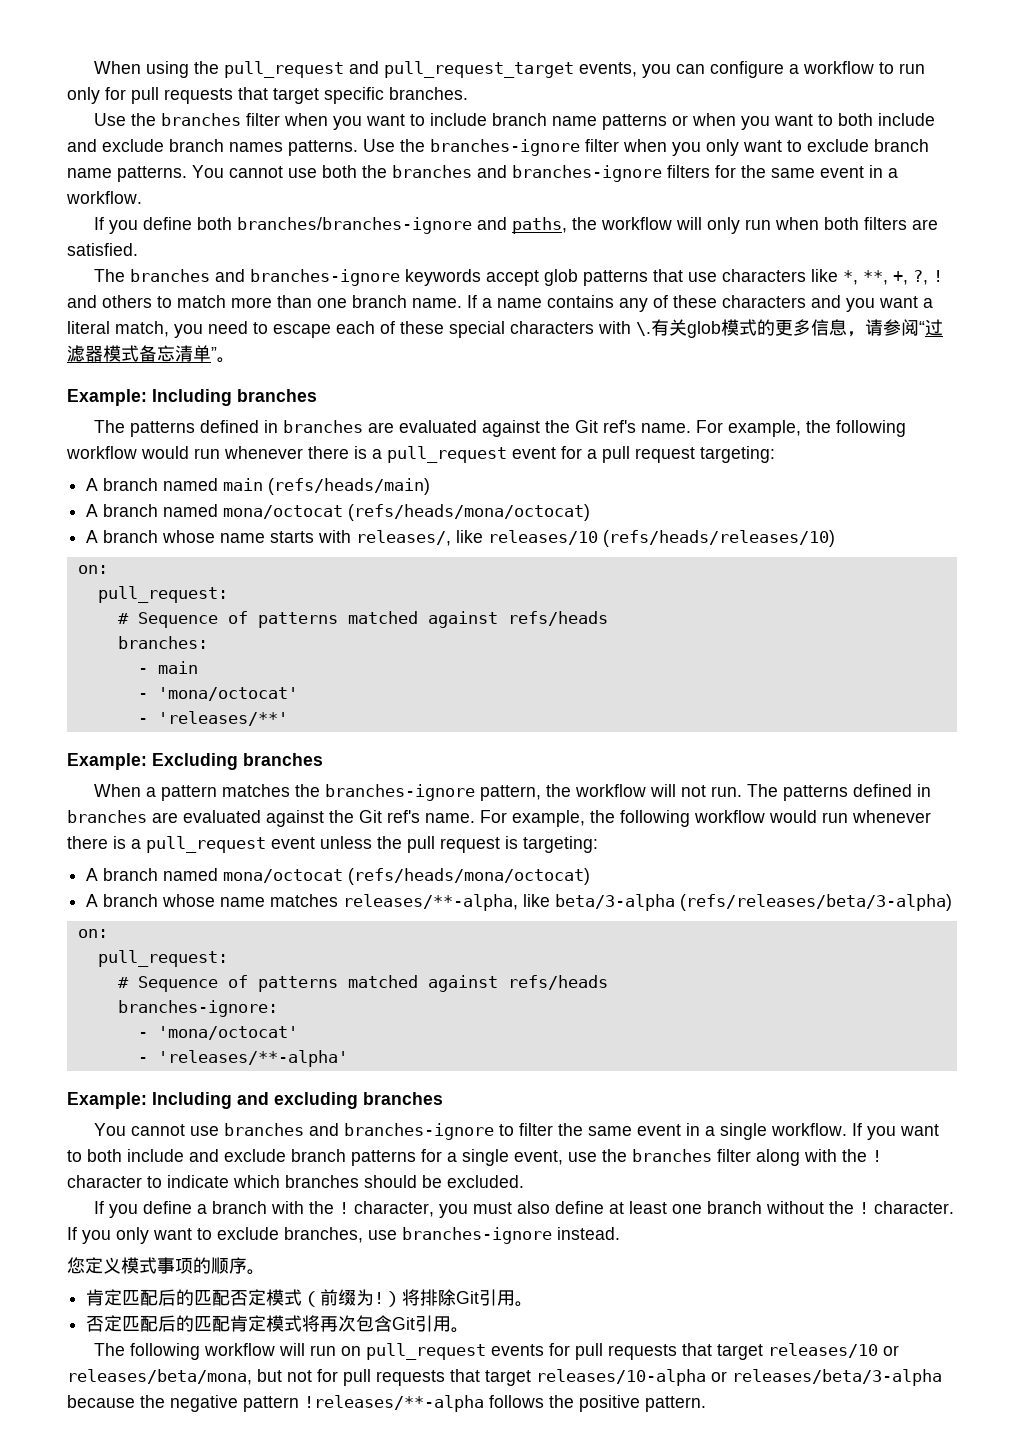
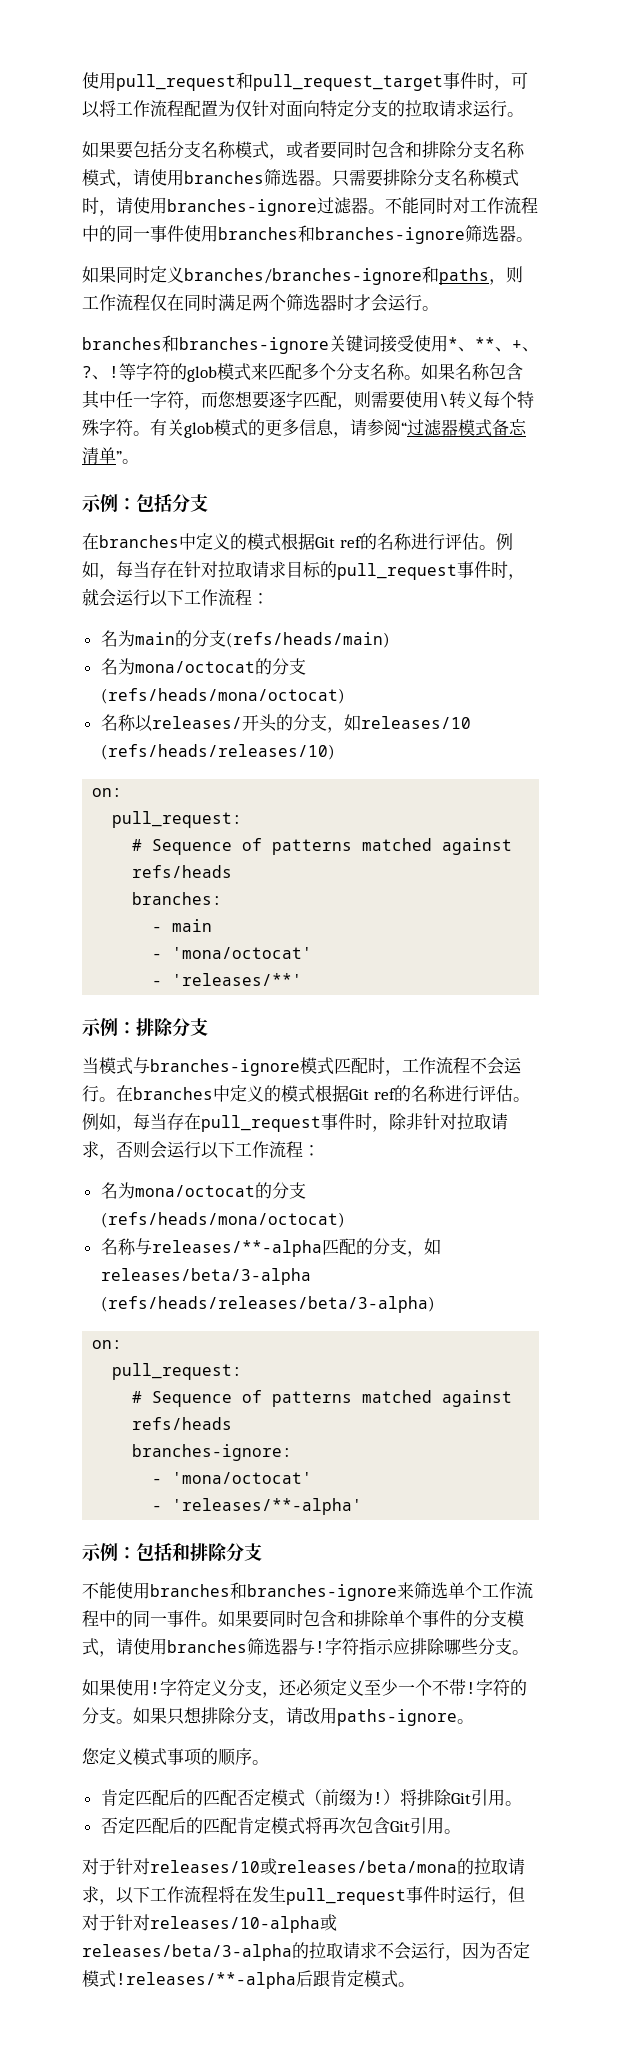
[93,61,925,78] [67,87,468,104] [93,113,935,130] [67,139,929,156] [67,165,898,182] [66,191,142,204] [93,217,938,234] [67,243,138,256] [93,269,943,286] [67,295,933,312] [67,321,651,338] When using the pull_request and pull_request_target events, you can configure a workflow to run only for pull requests that target specific branches. // Use the branches filter when you want to include branch name patterns or when you want to both include and exclude branch names patterns. Use the branches-ignore filter when you only want to exclude branch name patterns. You cannot use both the branches and branches-ignore filters for the same event in a workflow. // If you define both branches/branches-ignore and paths, the workflow will only run when both filters are satisfied. // The branches and branches-ignore keywords accept glob patterns that use characters like *, **, +, ?, ! and others to match more than one branch name. If a name contains any of these characters and you want a literal match, you need to escape each of these special characters with \. -> [82,72,528,91] [82,100,524,118] [82,141,525,160] [82,169,519,188] [82,197,538,216] [82,225,533,244] [82,266,523,285] [82,294,439,312] [82,335,539,354] [82,363,523,382] [82,390,534,410] [82,419,150,436] 使用pull_request和pull_request_target事件时，可以将工作流程配置为仅针对面向特定分支的拉取请求运行。 // 如果要包括分支名称模式，或者要同时包含和排除分支名称模式，请使用branches筛选器。只需要排除分支名称模式时，请使用branches-ignore过滤器。不能同时对工作流程中的同一事件使用branches和branches-ignore筛选器。 // 如果同时定义branches/branches-ignore和paths，则工作流程仅在同时满足两个筛选器时才会运行。 // branches和branches-ignore关键词接受使用*、**、+、?、!等字符的glob模式来匹配多个分支名称。如果名称包含其中任一字符，而您想要逐字匹配，则需要使用\转义每个特殊字符。
[67,389,317,406] [93,420,906,437] [66,446,775,463] [86,478,431,495] [86,504,591,521] [86,530,484,546] Example: Including branches // The patterns defined in branches are evaluated against the Git ref's name. For example, the following workflow would run whenever there is a pull_request event for a pull request targeting: // A branch named main (refs/heads/main) // A branch named mona/octocat (refs/heads/mona/octocat) // A branch whose name starts with releases/, like -> [82,494,208,513] [82,533,513,551] [82,561,525,580] [82,588,269,607] [100,630,390,648] [100,658,306,675] [100,688,345,704] [100,714,361,733] 示例：包括分支 // 在branches中定义的模式根据Git ref的名称进行评估。例如，每当存在针对拉取请求目标的pull_request事件时，就会运行以下工作流程： // 名为main的分支(refs/heads/main) // 名为mona/octocat的分支(refs/heads/mona/octocat) // 名称以releases/开头的分支，如
[67,753,323,770] [93,784,931,801] [67,810,931,827] [67,836,598,853] [86,868,591,885] [86,894,953,911] Example: Excluding branches // When a pattern matches the branches-ignore pattern, the workflow will not run. The patterns defined in branches are evaluated against the Git ref's name. For example, the following workflow would run whenever there is a pull_request event unless the pull request is targeting: // A branch named mona/octocat (refs/heads/mona/octocat) // A branch whose name matches releases/**-alpha, like beta/3-alpha (refs/releases/beta/3-alpha) -> [82,1018,208,1037] [82,1057,522,1076] [82,1085,530,1103] [82,1113,508,1132] [82,1141,320,1160] [100,1182,306,1199] [100,1212,345,1228] [100,1238,441,1257] [100,1268,311,1285] [100,1296,435,1313] 示例：排除分支 // 当模式与branches-ignore模式匹配时，工作流程不会运行。在branches中定义的模式根据Git ref的名称进行评估。例如，每当存在pull_request事件时，除非针对拉取请求，否则会运行以下工作流程： // 名为mona/octocat的分支(refs/heads/mona/octocat) // 名称与releases/**-alpha匹配的分支，如releases/beta/3-alpha (refs/heads/releases/beta/3-alpha)
[67,1092,443,1109] [93,1123,939,1140] [67,1149,882,1166] [67,1175,524,1188] [93,1201,954,1218] [67,1227,620,1244] Example: Including and excluding branches // You cannot use branches and branches-ignore to filter the same event in a single workflow. If you want to both include and exclude branch patterns for a single event, use the branches filter along with the ! character to indicate which branches should be excluded. // If you define a branch with the ! character, you must also define at least one branch without the ! character. If you only want to exclude branches, use branches-ignore instead. -> [82,1543,262,1562] [82,1582,533,1601] [82,1610,524,1628] [82,1638,529,1657] [82,1679,527,1698] [82,1707,474,1726] 示例：包括和排除分支 // 不能使用branches和branches-ignore来筛选单个工作流程中的同一事件。如果要同时包含和排除单个事件的分支模式，请使用branches筛选器与!字符指示应排除哪些分支。 // 如果使用!字符定义分支，还必须定义至少一个不带!字符的分支。如果只想排除分支，请改用paths-ignore。
[93,1343,899,1360] [67,1369,942,1386] [67,1395,706,1412] The following workflow will run on pull_request events for pull requests that target releases/10 or releases/beta/mona, but not for pull requests that target releases/10-alpha or releases/beta/3-alpha because the negative pattern !releases/**-alpha follows the positive pattern. -> [82,1858,525,1875] [82,1886,525,1905] [82,1914,337,1933] [82,1942,530,1961] [82,1970,415,1989] 对于针对releases/10或releases/beta/mona的拉取请求，以下工作流程将在发生pull_request事件时运行，但对于针对releases/10-alpha或releases/beta/3-alpha的拉取请求不会运行，因为否定模式!releases/**-alpha后跟肯定模式。

